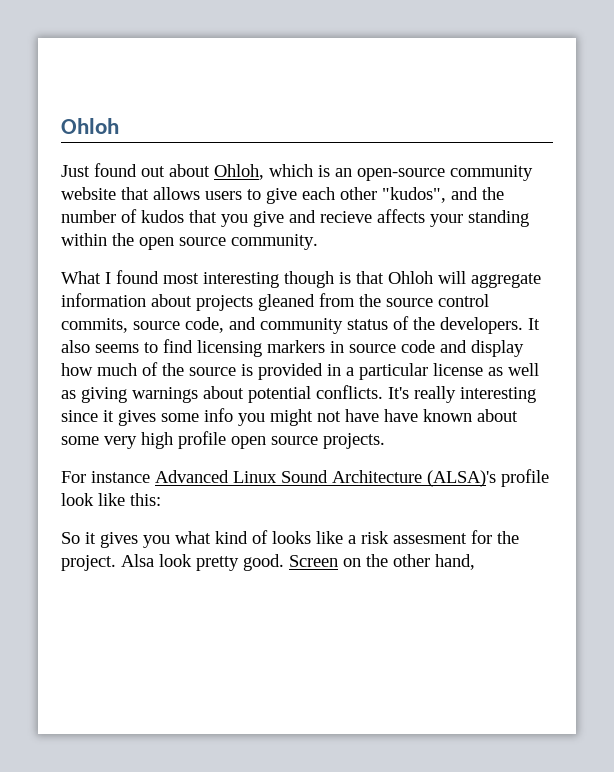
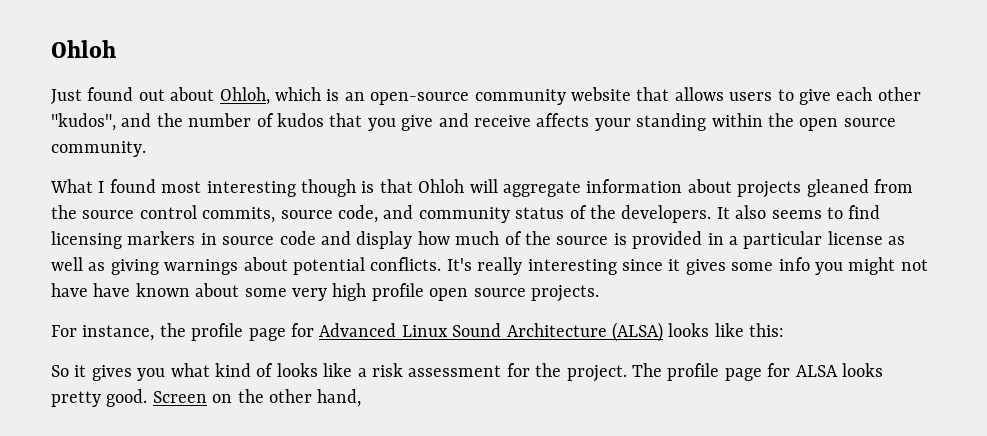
[320,211,372,223] recieve -> [473,115,531,127] receive
[91,471,150,483] instance -> [82,323,314,341] instance, the profile page for
[427,469,549,487] [61,493,94,506] (ALSA)'s profile look -> [611,322,710,342] (ALSA) looks
[393,533,467,544] assesment -> [408,365,502,377] assessment
[121,554,192,567] Alsa look -> [631,363,883,381] The profile page for ALSA looks

